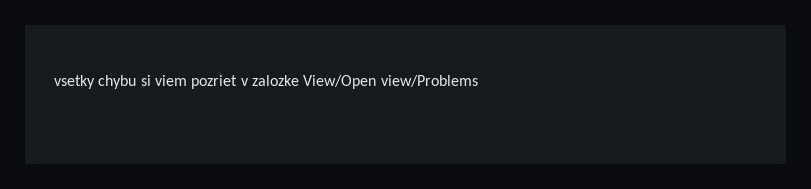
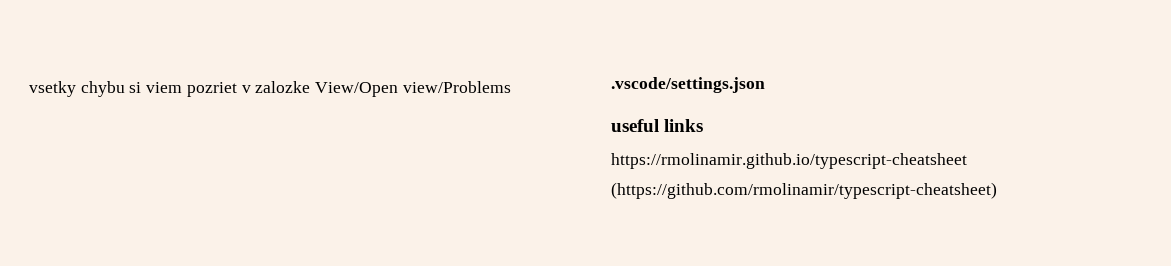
(478, 81) none -> [611,77,765,93] [611,119,704,132] [611,153,967,169] [611,182,997,199] // .vscode/settings.json // useful links // https://rmolinamir.github.io/typescript-cheatsheet (https://github.com/rmolinamir/typescript-cheatsheet)

